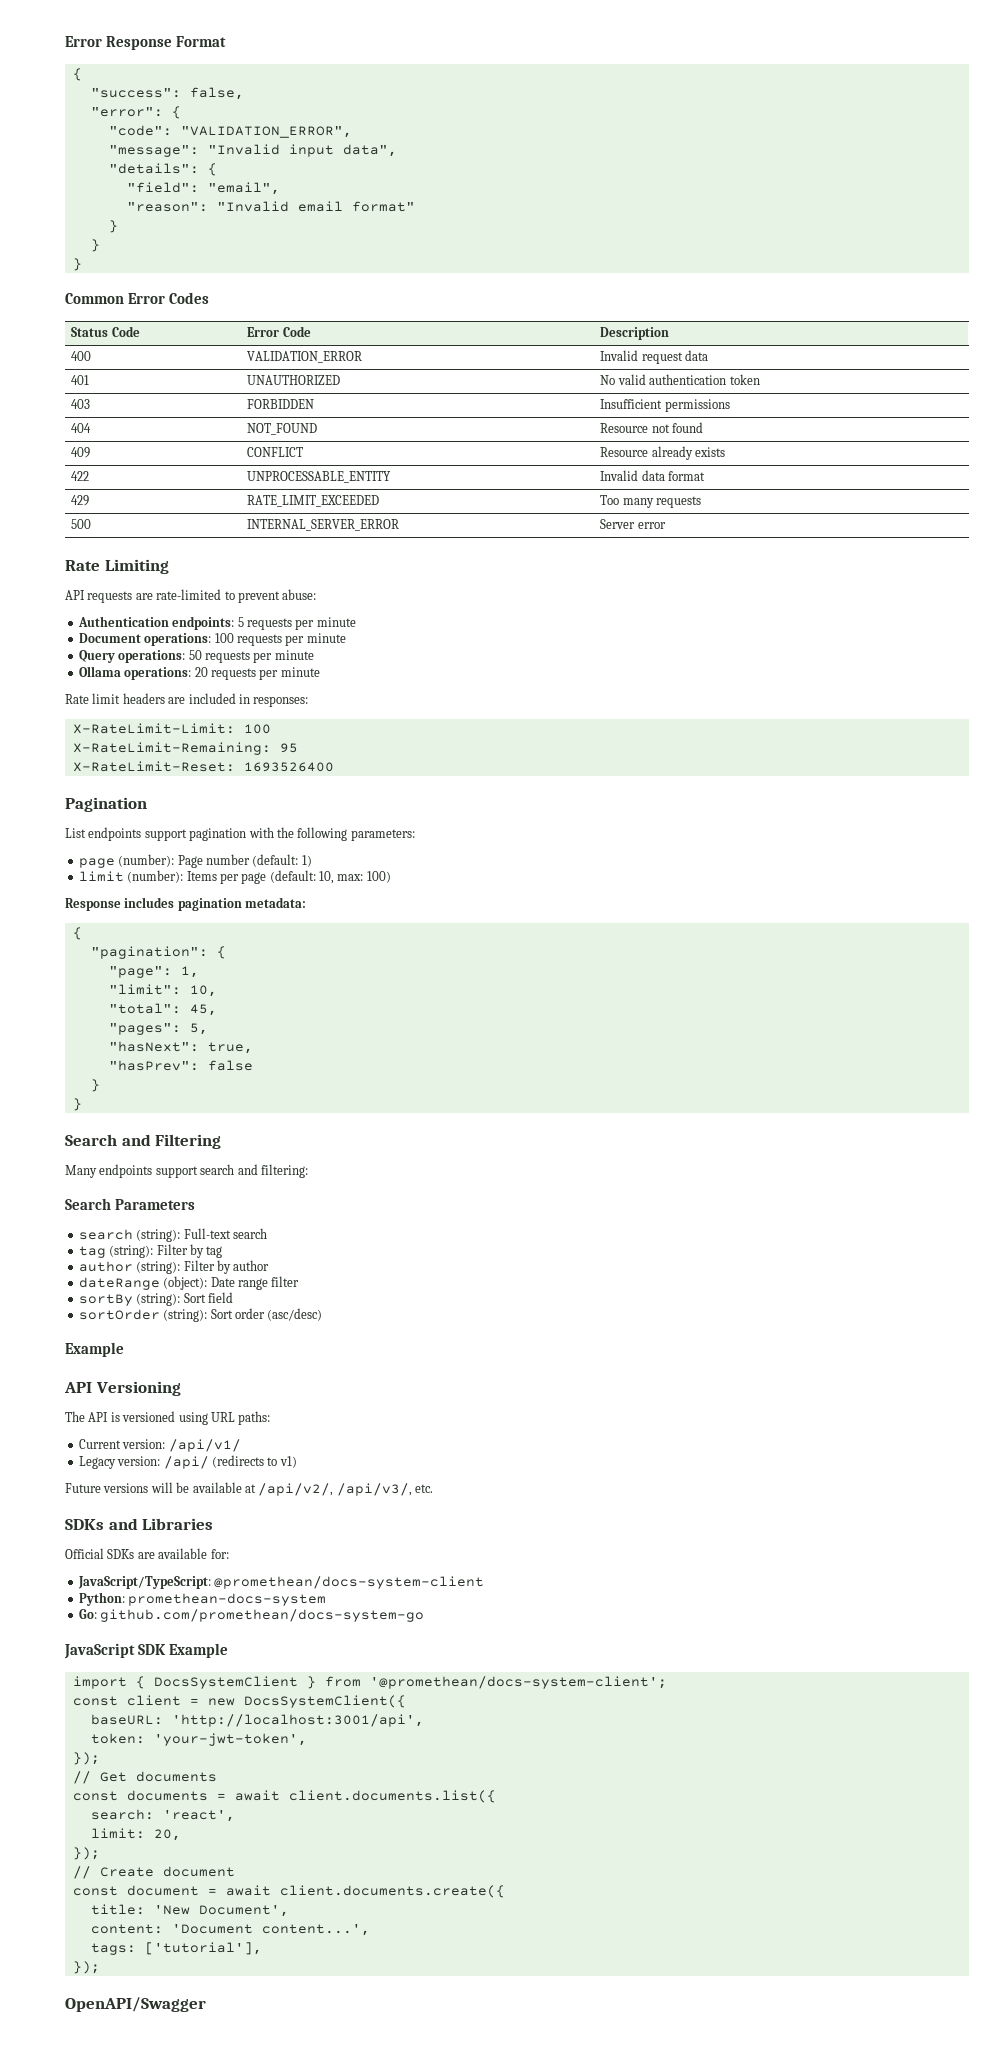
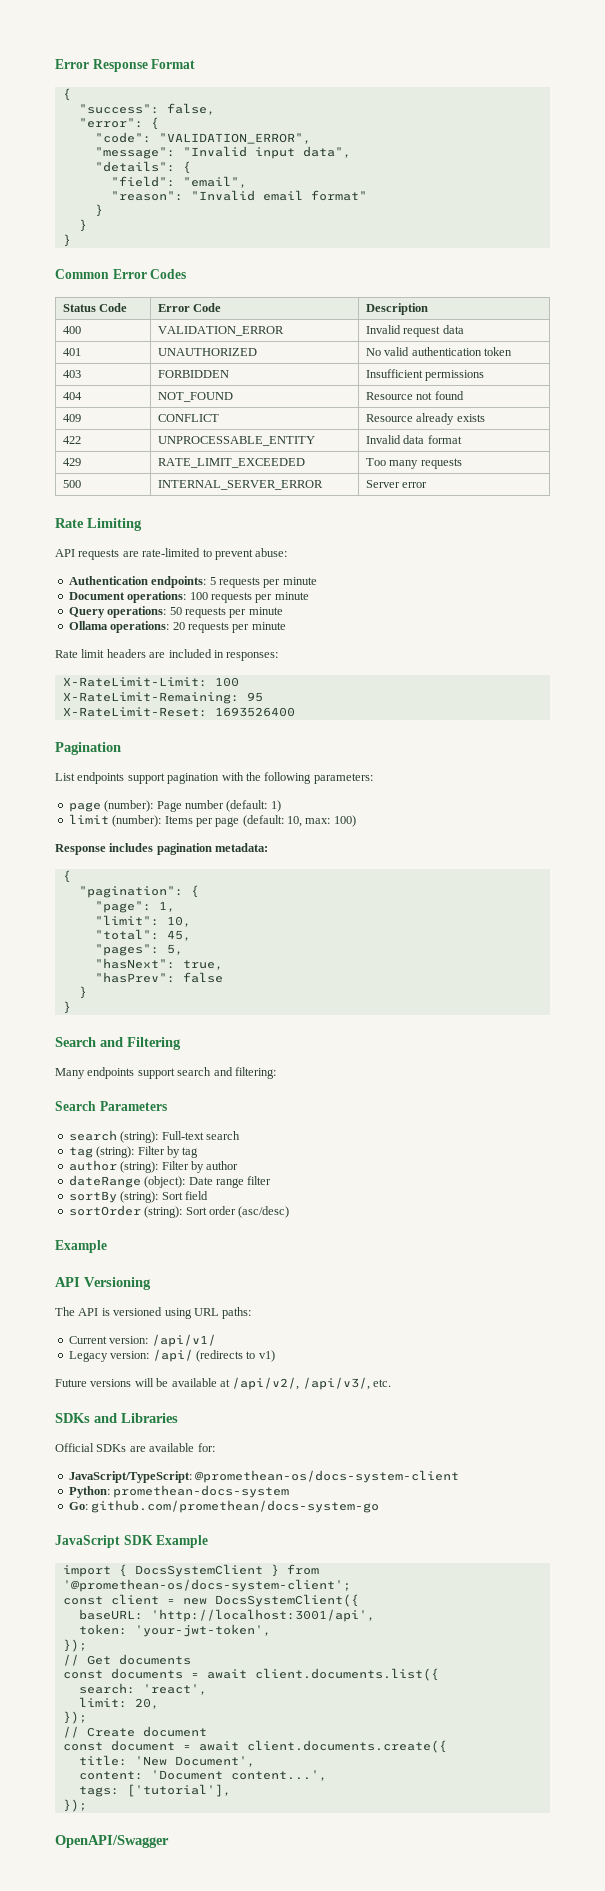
[214,1576,485,1589] @promethean/docs-system-client -> [195,1470,460,1483] @promethean-os/docs-system-client
[369,1676,667,1689] '@promethean/docs-system-client'; -> [62,1579,351,1592] '@promethean-os/docs-system-client';

